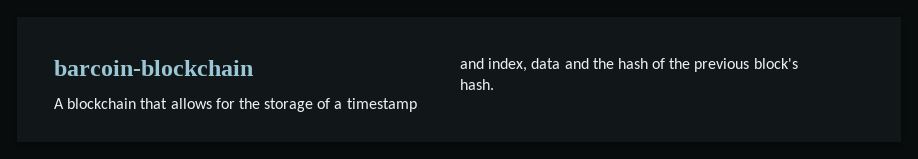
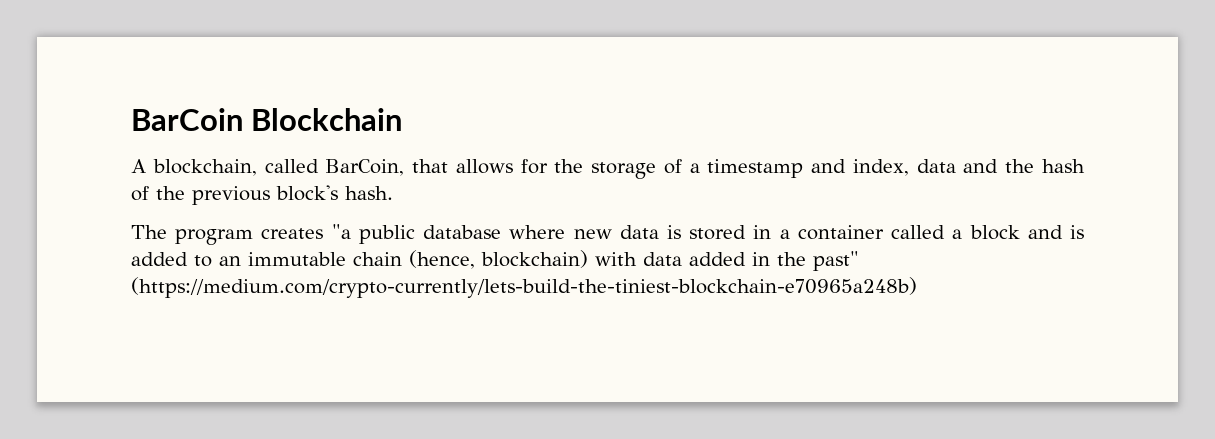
[54,60,253,76] barcoin-blockchain -> [131,108,403,131] BarCoin Blockchain
[67,98,137,109] blockchain -> [152,159,405,176] blockchain, called BarCoin,
(494, 84) none -> [131,224,1084,245] [131,250,859,271] [131,277,917,298] // The program creates "a public database where new data is stored in a container called a block and is added to an immutable chain (hence, blockchain) with data added in the past" (https://medium.com/crypto-currently/lets-build-the-tiniest-blockchain-e70965a248b)

